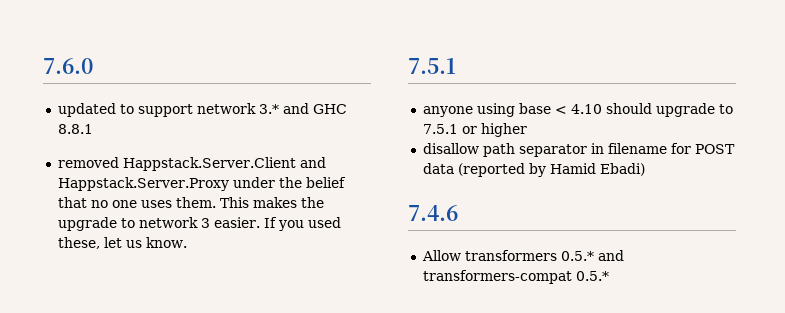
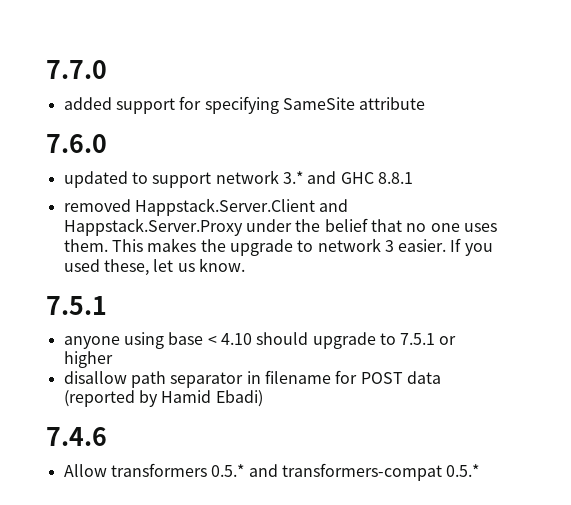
(43, 66) none -> [46,60,107,79] [63,96,426,114] 7.7.0 // added support for specifying SameSite attribute //

